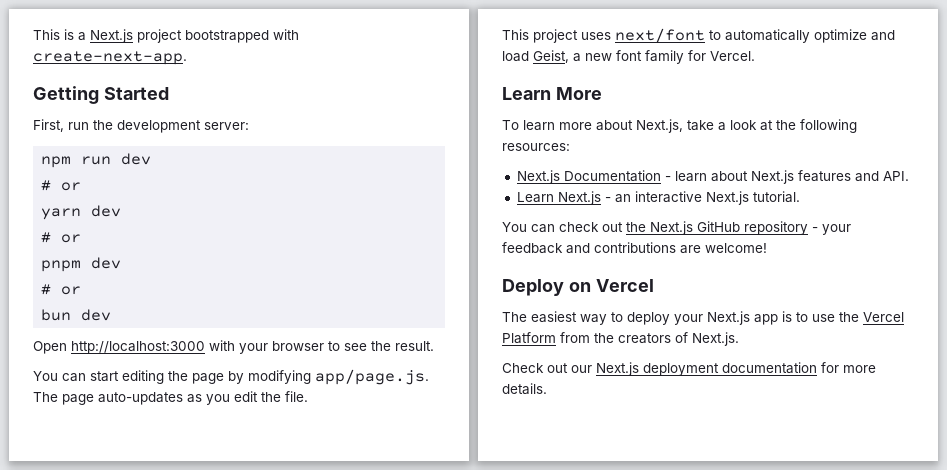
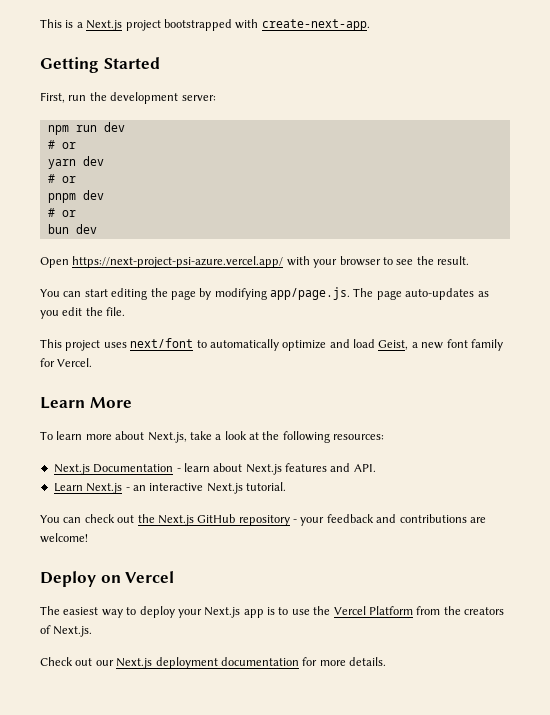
[71,341,205,354] http://localhost:3000 -> [72,256,284,268] https://next-project-psi-azure.vercel.app/

